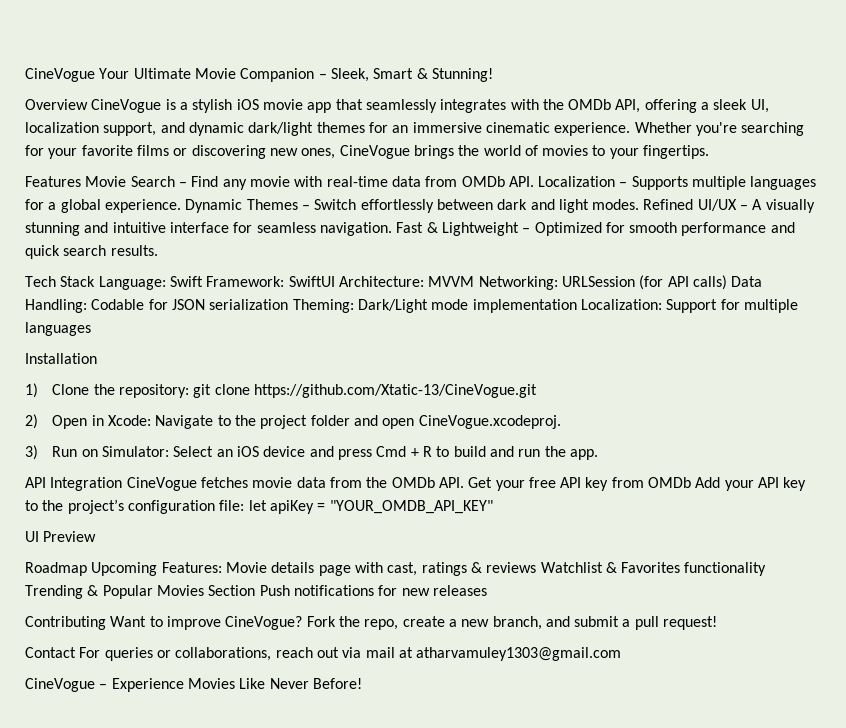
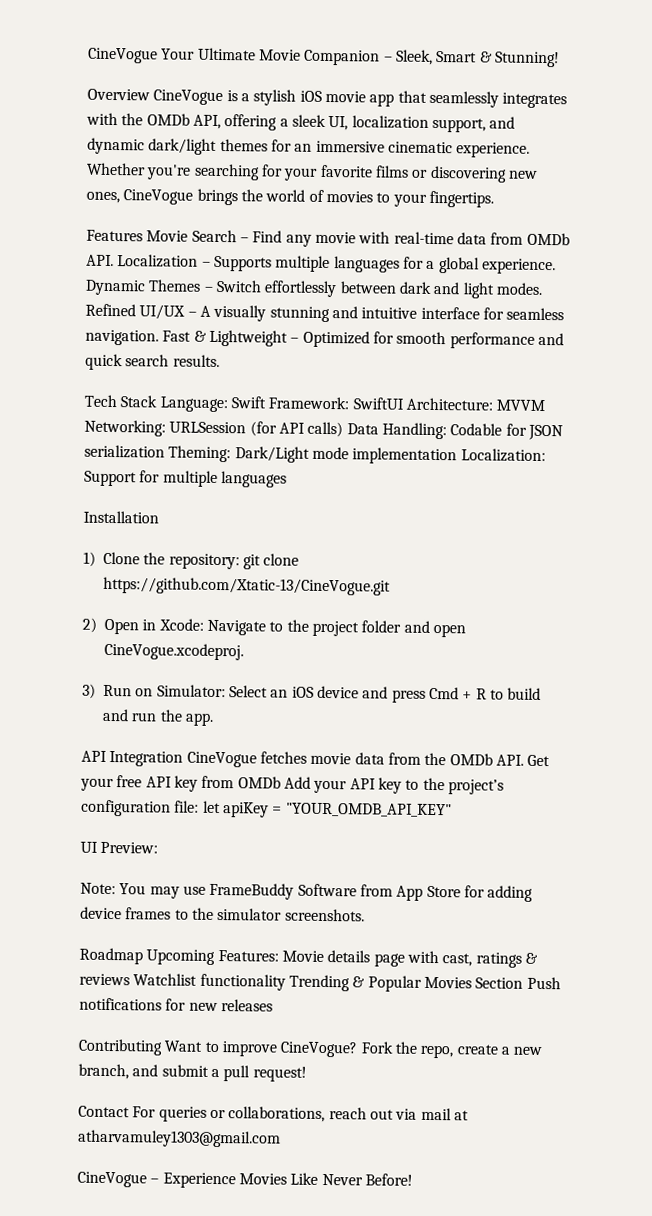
[43,531,97,542] Preview -> [100,841,159,854] [80,882,534,902] [80,906,365,922] Preview: // Note: You may use FrameBuddy Software from App Store for adding device frames to the simulator screenshots.
[605,562,681,573] & Favorites -> (198, 979) none

